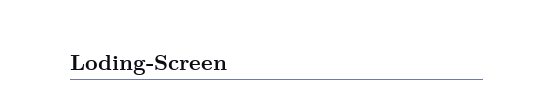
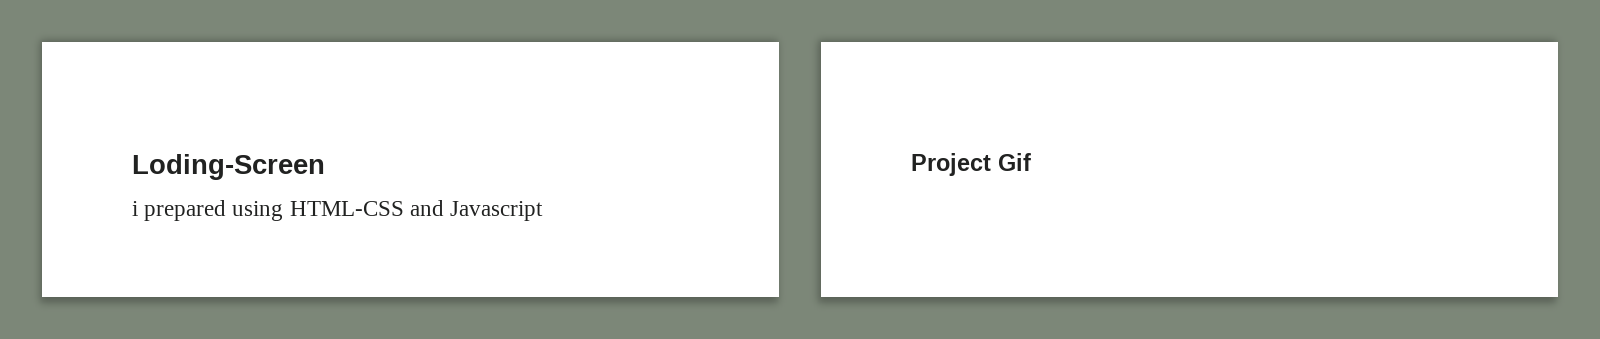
(227, 65) none -> [132,200,544,221] [911,153,1031,176] // i prepared using HTML-CSS and Javascript // Project Gif

